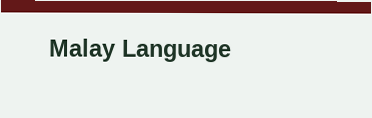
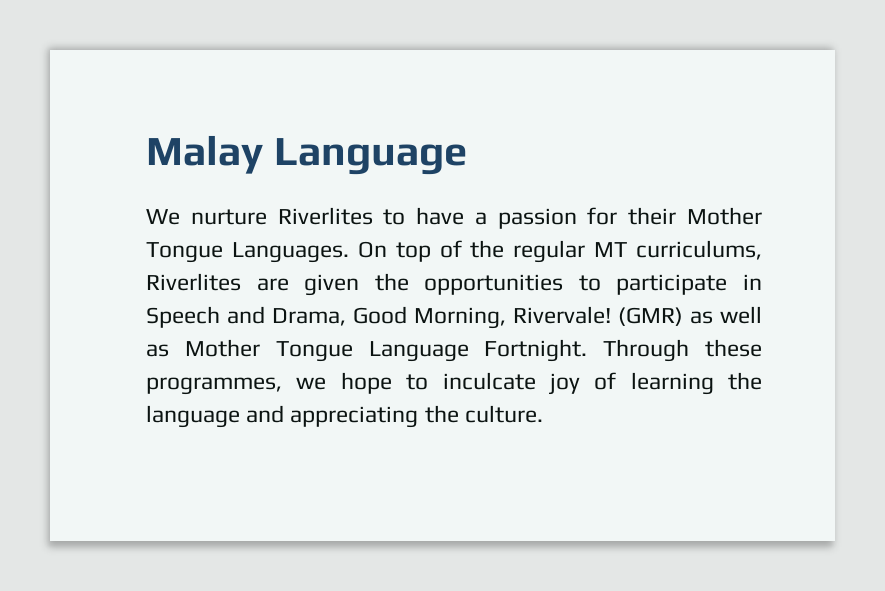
(232, 51) none -> [146,207,762,229] [146,240,762,263] [146,273,762,296] [146,306,762,329] [146,339,762,362] [146,372,762,395] [146,405,543,428] // We nurture Riverlites to have a passion for their Mother Tongue Languages. On top of the regular MT curriculums, Riverlites are given the opportunities to participate in Speech and Drama, Good Morning, Rivervale! (GMR) as well as Mother Tongue Language Fortnight. Through these programmes, we hope to inculcate joy of learning the language and appreciating the culture.

